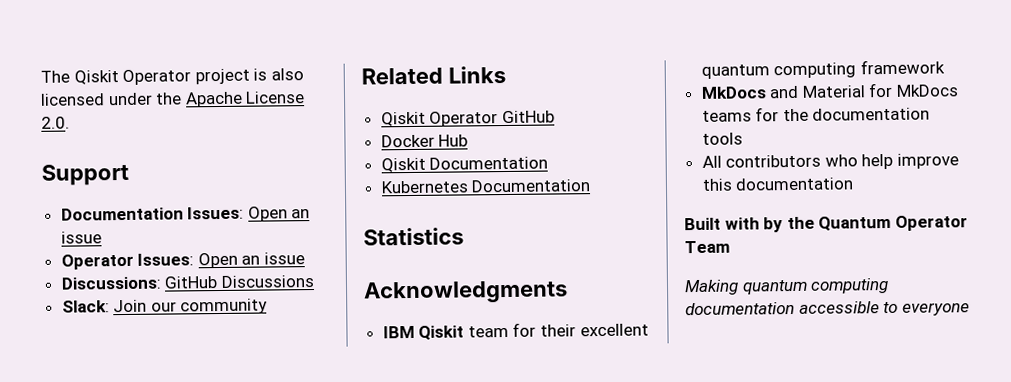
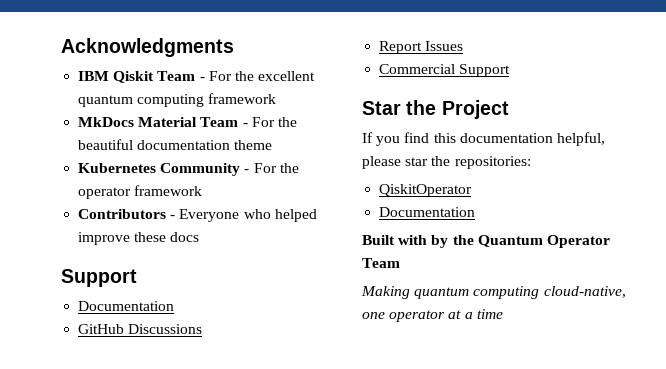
[40,68,304,86] [40,91,306,108] [41,116,70,129] [41,163,129,186] [60,206,311,222] [60,231,102,244] [60,252,306,270] [60,275,314,290] [61,298,269,315] [361,65,506,85] [380,110,555,127] [380,134,469,148] [380,156,549,173] [380,179,592,194] [363,227,464,246] The Qiskit Operator project is also licensed under the Apache License 2.0. // Support // Documentation Issues: Open an issue // Operator Issues: Open an issue // Discussions: GitHub Discussions // Slack: Join our community // Related Links // Qiskit Operator GitHub // Docker Hub // Qiskit Documentation // Kubernetes Documentation // Statistics // -> (61, 47) none
[467,322,577,338] team for their -> [157,71,254,81] Team - For the
[769,82,960,99] [701,107,931,122] [701,132,743,145] [701,153,960,170] [701,177,855,191] and Material for MkDocs teams for the documentation tools // All contributors who help improve this documentation -> [138,117,297,127] [78,139,273,150] [78,163,299,176] [78,185,203,199] [78,209,317,222] [78,232,200,245] [61,269,137,287] [78,301,175,311] [78,324,203,334] [379,41,464,54] [379,64,511,77] [362,100,509,119] [362,132,605,146] [362,156,531,169] [379,184,473,197] [379,207,476,217] Material Team - For the beautiful documentation theme // Kubernetes Community - For the operator framework // Contributors - Everyone who helped improve these docs // Support // Documentation // GitHub Discussions // Report Issues // Commercial Support // Star the Project // If you find this documentation helpful, please star the repositories: // QiskitOperator // Documentation
[685,301,970,316] documentation accessible to everyone -> [543,286,626,298] [362,309,503,322] cloud-native, one operator at a time

